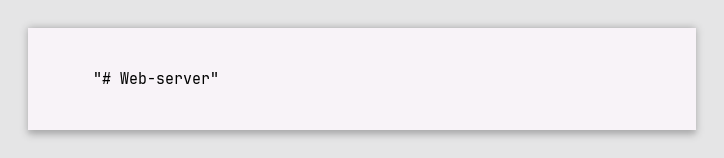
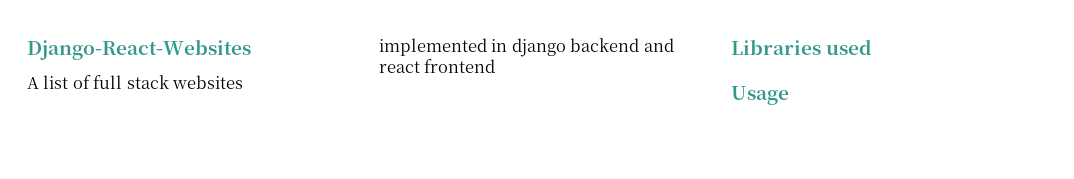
[93,72,219,84] "# Web-server" -> [27,39,251,60] [27,75,244,89] [379,38,674,57] [379,59,496,73] [731,39,873,55] [731,86,789,105] Django-React-Websites // A list of full stack websites implemented in django backend and react frontend // Libraries used // Usage

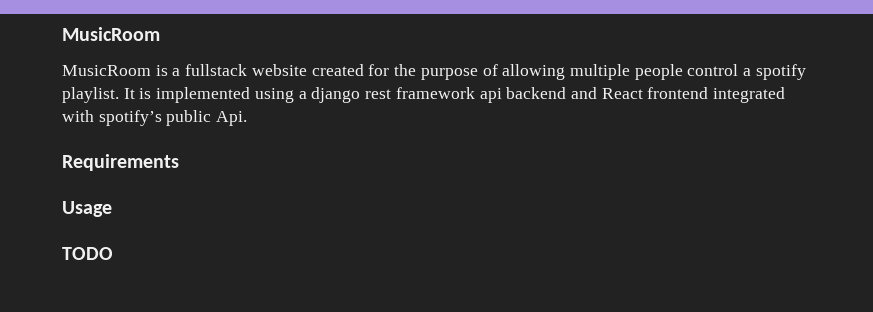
[27,39,251,60] [27,75,244,89] [379,38,566,57] Django-React-Websites // A list of full stack websites implemented in django -> [62,27,160,41] [62,64,806,80] [62,87,502,103] MusicRoom // MusicRoom is a fullstack website created for the purpose of allowing multiple people control a spotify playlist. It is implemented using a django rest framework api
[379,61,420,73] react -> [601,88,643,99] React
[731,39,873,55] // Libraries used -> [713,87,786,103] [62,110,248,126] [62,154,179,171] integrated with spotify’s public Api. // Requirements
(789, 95) none -> [62,247,113,260] // TODO

